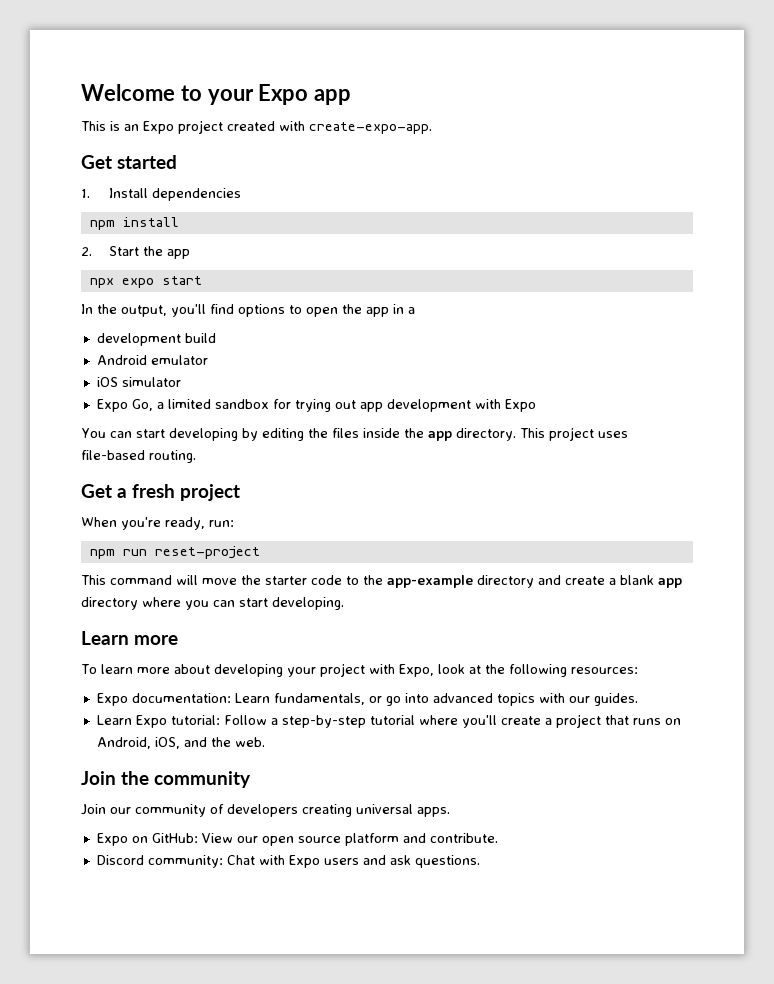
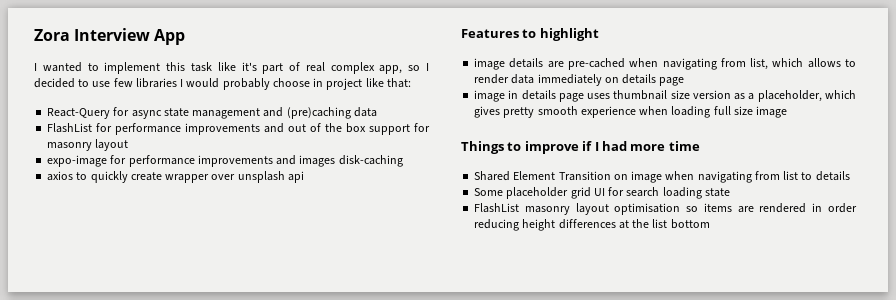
[81,84,352,105] [81,120,432,134] [81,155,177,169] [81,188,242,201] [89,217,179,230] [81,246,191,259] [89,276,202,288] [81,304,415,317] [96,333,216,346] [96,355,208,365] [96,377,181,387] [96,399,536,412] [81,427,628,441] [81,450,196,463] [81,484,240,501] [81,517,234,530] [89,546,260,559] [81,575,682,588] [81,597,344,610] [81,631,178,645] [81,663,638,677] [96,693,638,706] [96,714,681,728] [96,737,265,749] [81,771,251,788] [81,804,450,817] [96,833,498,846] [96,855,480,868] Welcome to your Expo app // This is an Expo project created with create-expo-app. // Get started // 1. Install dependencies // npm install // 2. Start the app // npx expo start // In the output, you'll find options to open the app in a // development build // Android emulator // iOS simulator // Expo Go, a limited sandbox for trying out app development with Expo // You can start developing by editing the files inside the app directory. This project uses file-based routing. // Get a fresh project // When you're ready, run: // npm run reset-project // This command will move the starter code to the app-example directory and create a blank app directory where you can start developing. // Learn more // To learn more about developing your project with Expo, look at the following resources: // Expo documentation: Learn fundamentals, or go into advanced topics with our guides. // Learn Expo tutorial: Follow a step-by-step tutorial where you'll create a project that runs on Android, iOS, and the web. // Join the community // Join our community of developers creating universal apps. // Expo on GitHub: View our open source platform and contribute. // Discord community: Chat with Expo users and ask questions. -> [34,28,186,45] [34,62,429,74] [34,78,411,90] [47,107,377,119] [47,123,431,135] [47,139,129,151] [47,155,403,167] [47,171,304,183] [461,28,599,41] [474,58,856,70] [474,74,685,86] [474,90,856,102] [474,106,788,118] [461,141,700,154] [474,171,850,183] [474,187,730,199] [474,203,857,215] [474,219,710,231] Zora Interview App // I wanted to implement this task like it's part of real complex app, so I decided to use few libraries I would probably choose in project like that: // React-Query for async state management and (pre)caching data // FlashList for performance improvements and out of the box support for masonry layout // expo-image for performance improvements and images disk-caching // axios to quickly create wrapper over unsplash api // Features to highlight // image details are pre-cached when navigating from list, which allows to render data immediately on details page // image in details page uses thumbnail size version as a placeholder, which gives pretty smooth experience when loading full size image // Things to improve if I had more time // Shared Element Transition on image when navigating from list to details // Some placeholder grid UI for search loading state // FlashList masonry layout optimisation so items are rendered in order reducing height differences at the list bottom

